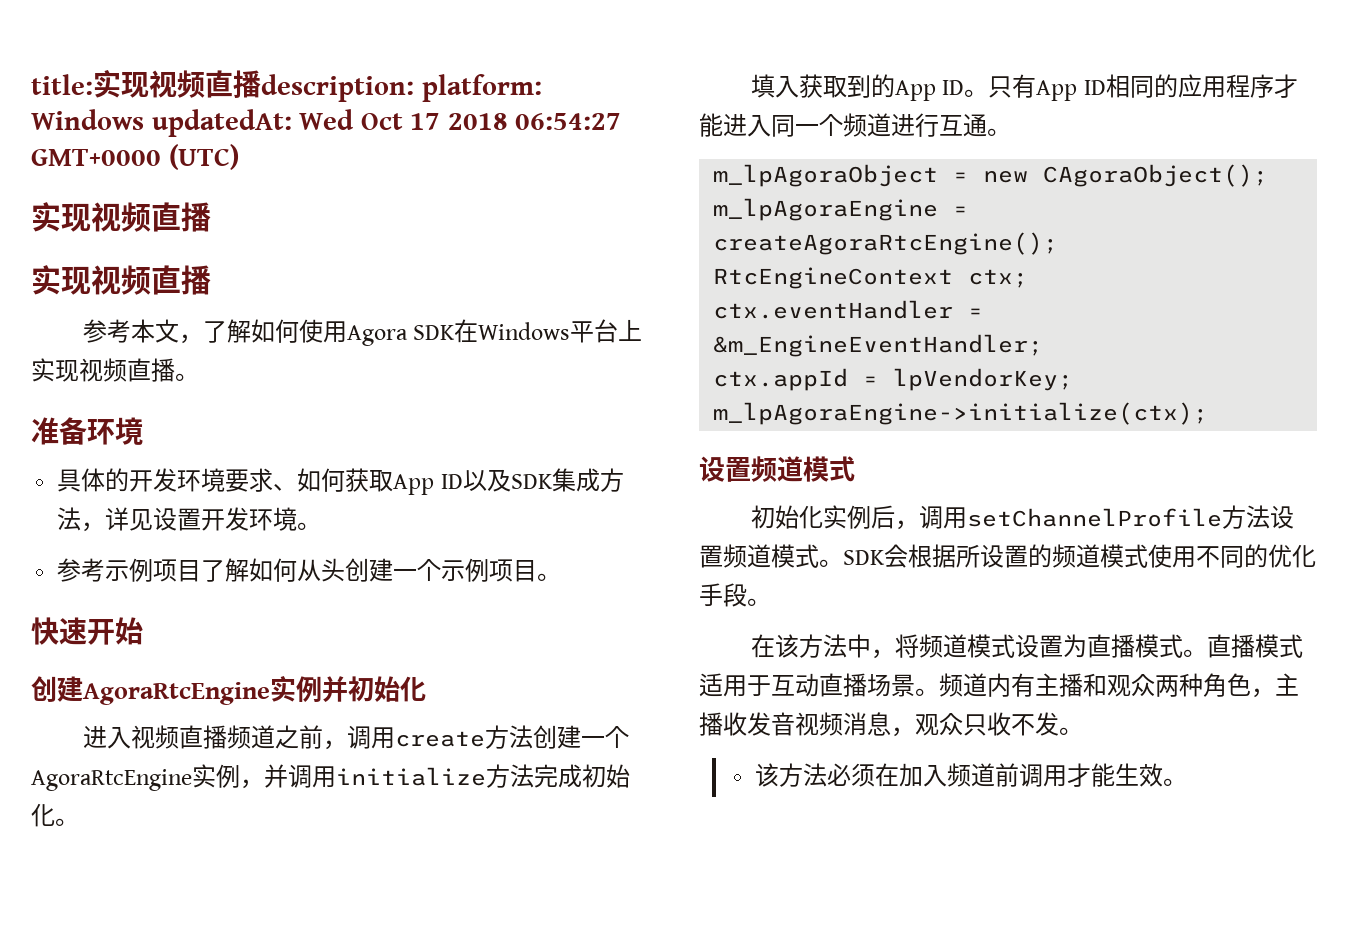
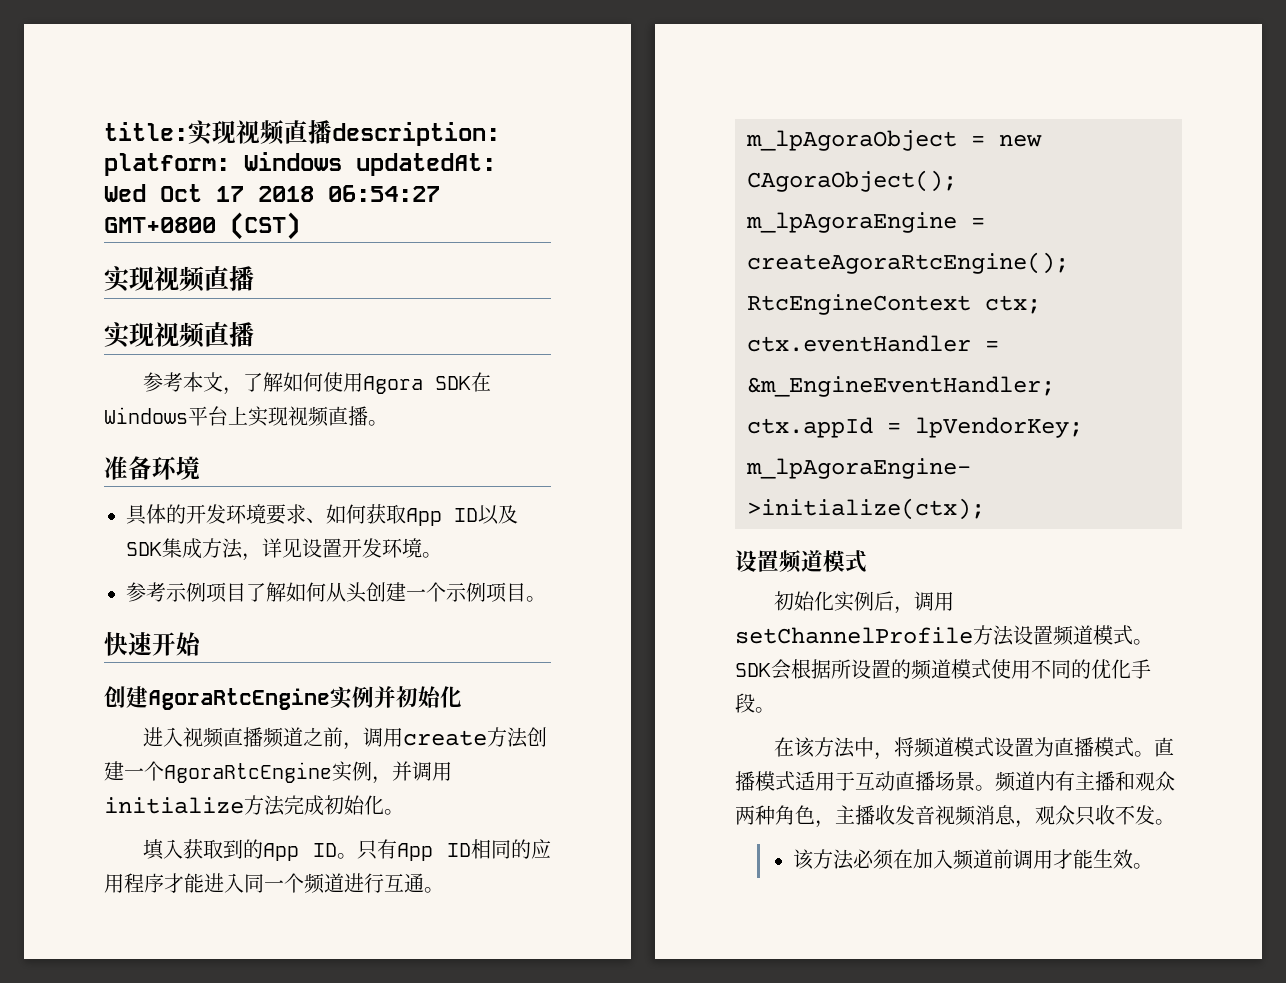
[31,144,239,170] GMT+0000 (UTC) -> [104,212,300,240] GMT+0800 (CST)

